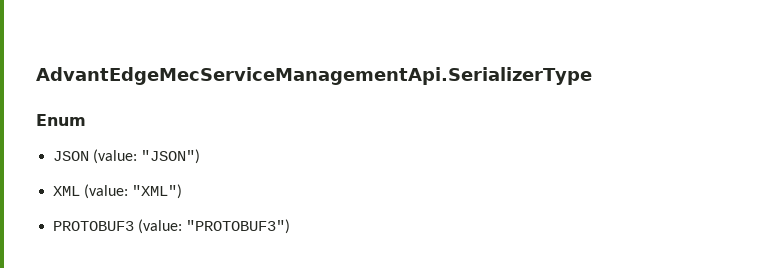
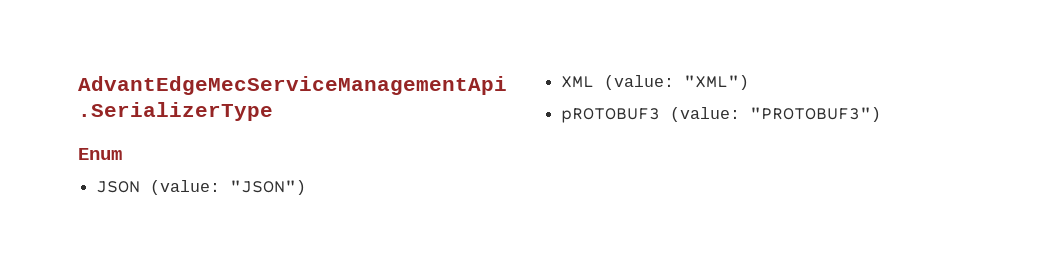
[53,221,135,231] PROTOBUF3 -> [561,108,661,123] pROTOBUF3

